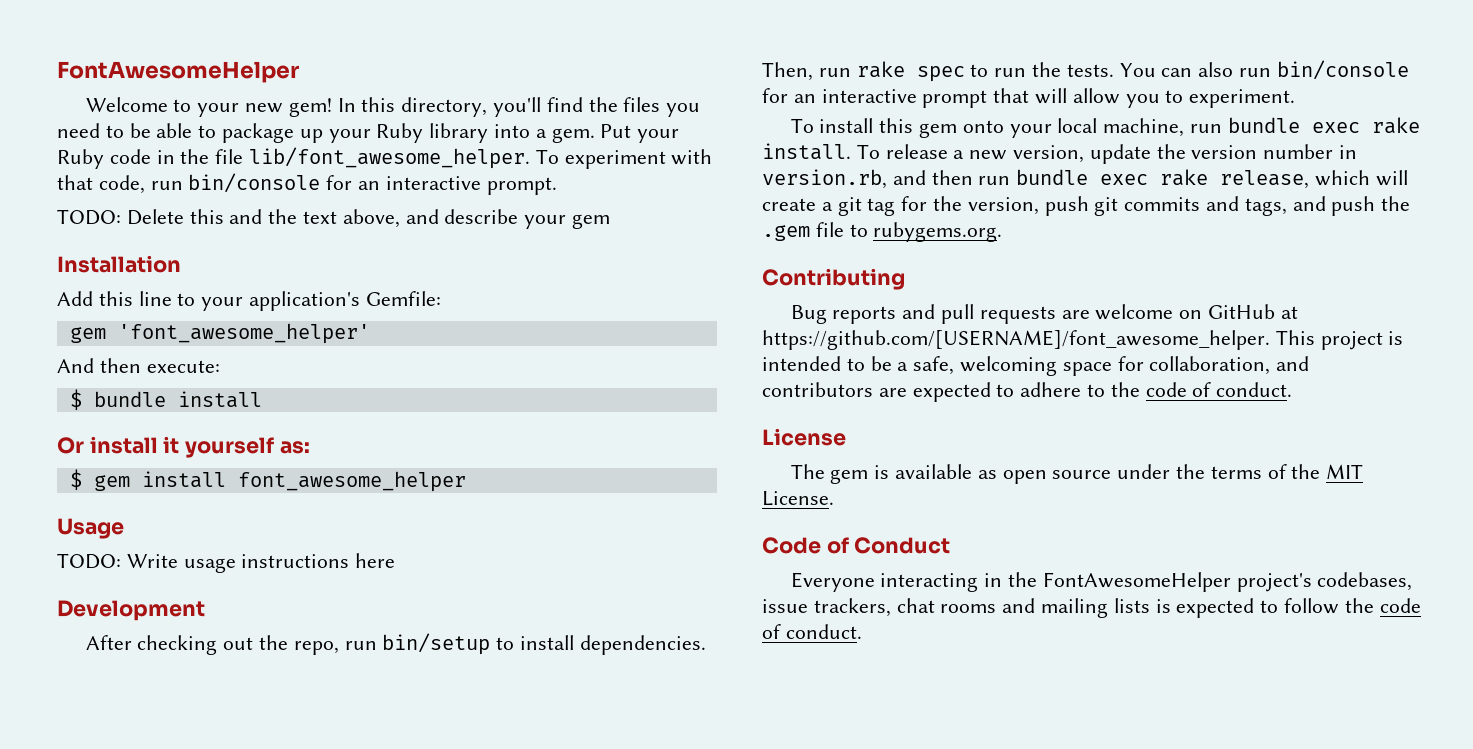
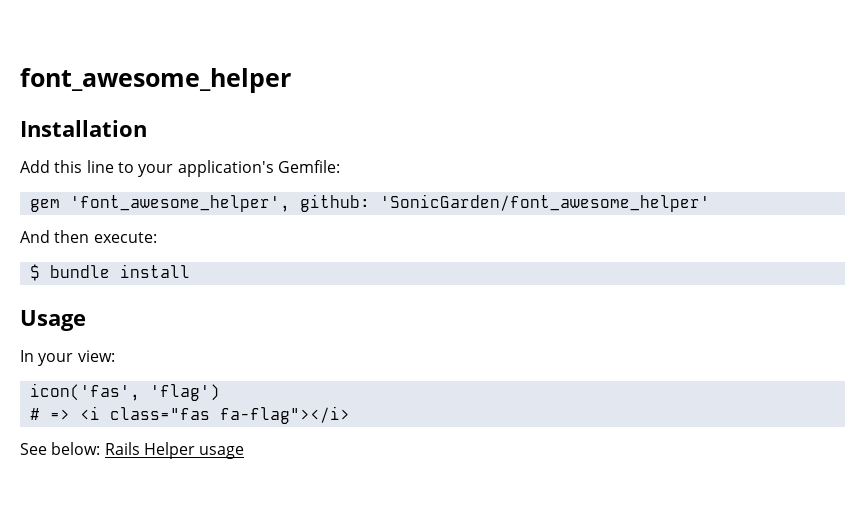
[57,61,300,83] [85,97,701,117] [57,123,680,143] [57,147,713,169] [57,173,557,195] [57,209,611,229] FontAwesomeHelper // Welcome to your new gem! In this directory, you'll find the files you need to be able to package up your Ruby library into a gem. Put your Ruby code in the file lib/font_awesome_helper. To experiment with that code, run bin/console for an interactive prompt. // TODO: Delete this and the text above, and describe your gem -> [20,68,291,93] font_awesome_helper
[117,323,370,344] 'font_awesome_helper' -> [69,194,710,212] 'font_awesome_helper', github: 'SonicGarden/font_awesome_helper'
[57,436,310,458] [69,469,466,492] [57,518,124,539] [57,553,396,573] [57,600,205,621] [85,633,706,655] [762,60,1409,82] [762,88,1296,108] [790,117,1420,138] [762,143,1358,164] [762,169,1408,189] [762,196,1411,216] [762,222,1003,242] [762,268,905,290] [790,304,1298,324] [762,330,1404,350] [762,356,1310,376] [762,382,1293,402] [762,428,846,446] [790,464,1364,484] [762,491,834,506] [762,537,951,554] [790,572,1413,592] [762,598,1421,618] [762,624,862,639] Or install it yourself as: // $ gem install font_awesome_helper // Usage // TODO: Write usage instructions here // Development // After checking out the repo, run bin/setup to install dependencies. Then, run rake spec to run the tests. You can also run bin/console for an interactive prompt that will allow you to experiment. // To install this gem onto your local machine, run bundle exec rake install. To release a new version, update the version number in version.rb, and then run bundle exec rake release, which will create a git tag for the version, push git commits and tags, and push the .gem file to rubygems.org. // Contributing // Bug reports and pull requests are welcome on GitHub at https://github.com/[USERNAME]/font_awesome_helper. This project is intended to be a safe, welcoming space for collaboration, and contributors are expected to adhere to the code of conduct. // License // The gem is available as open source under the terms of the MIT License. // Code of Conduct // Everyone interacting in the FontAwesomeHelper project's codebases, issue trackers, chat rooms and mailing lists is expected to follow the code of conduct. -> [20,310,86,331] [20,350,115,366] [29,383,220,401] [29,406,350,424] [20,442,245,459] Usage // In your view: // icon('fas', 'flag') // # => <i class="fas fa-flag"></i> // See below: Rails Helper usage

